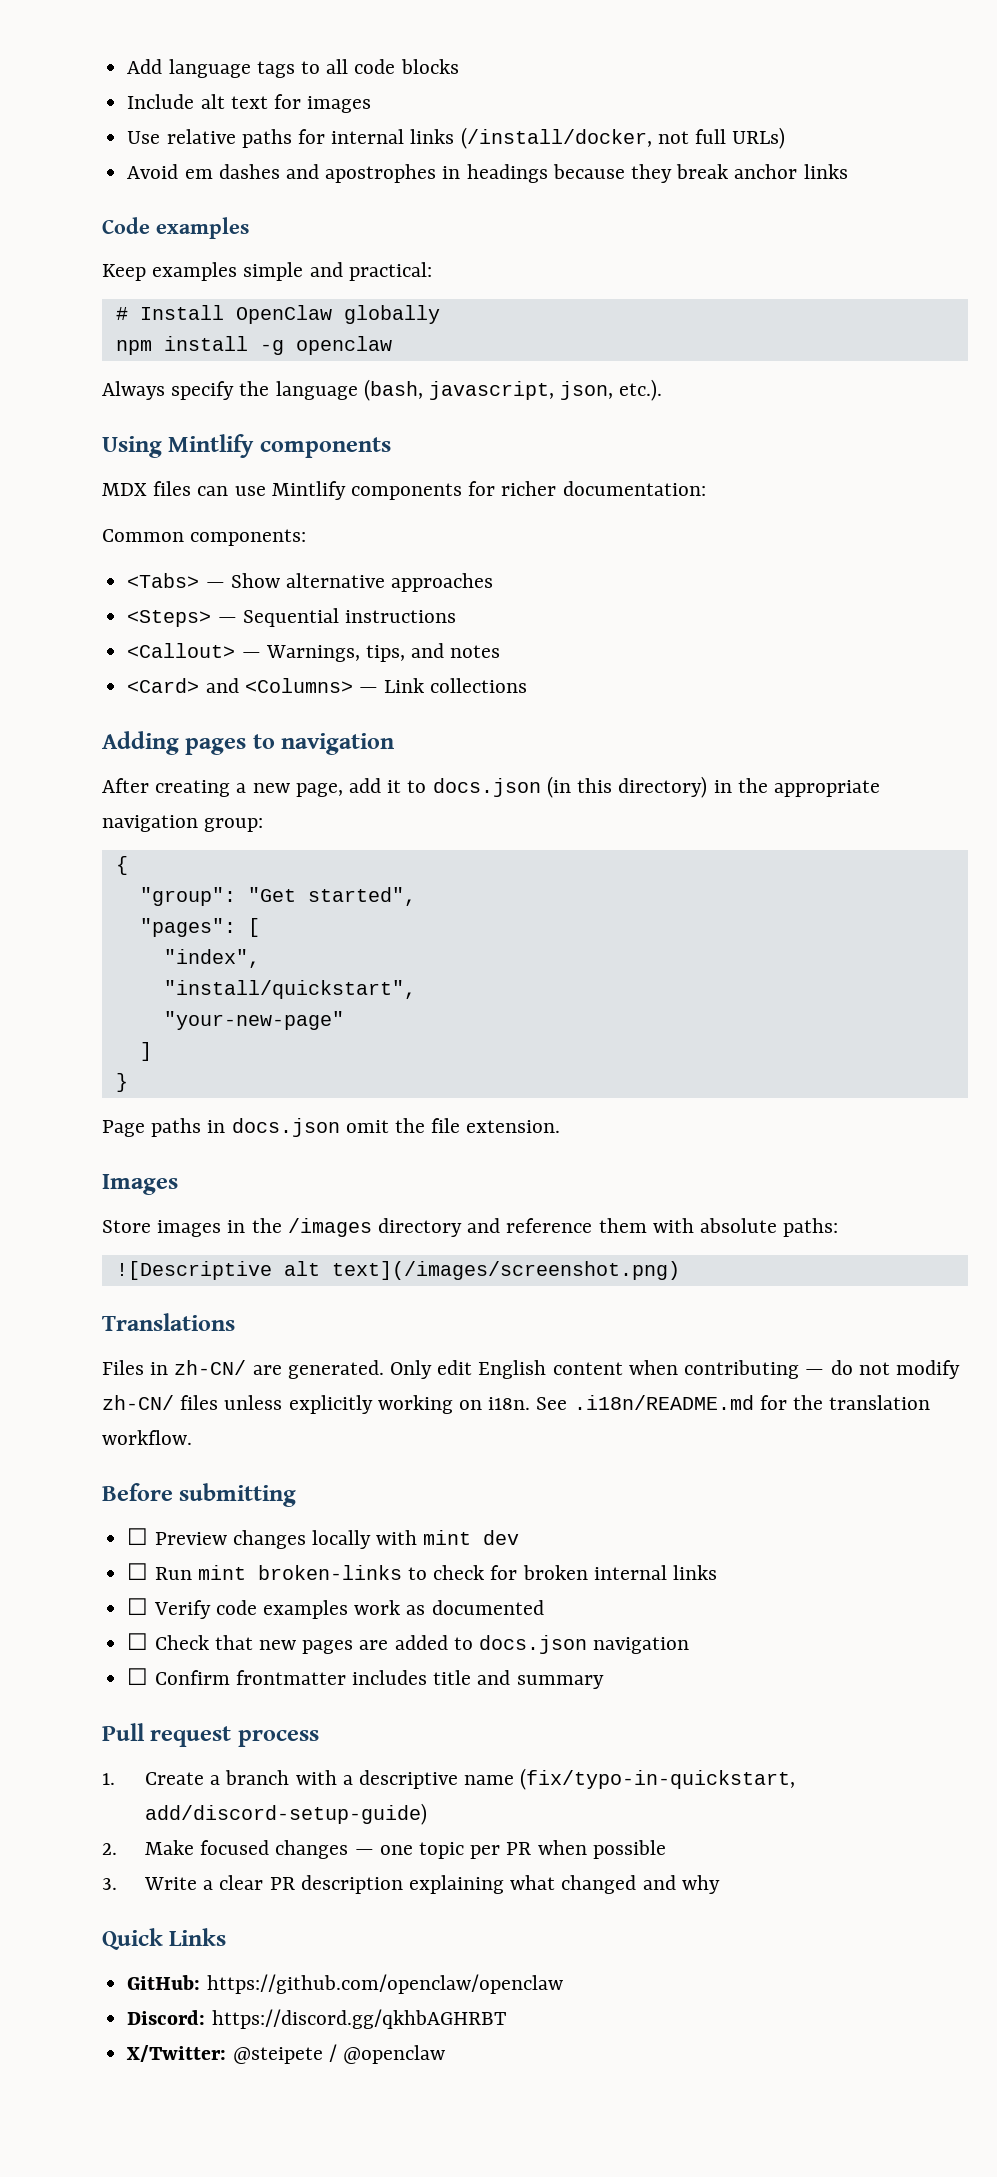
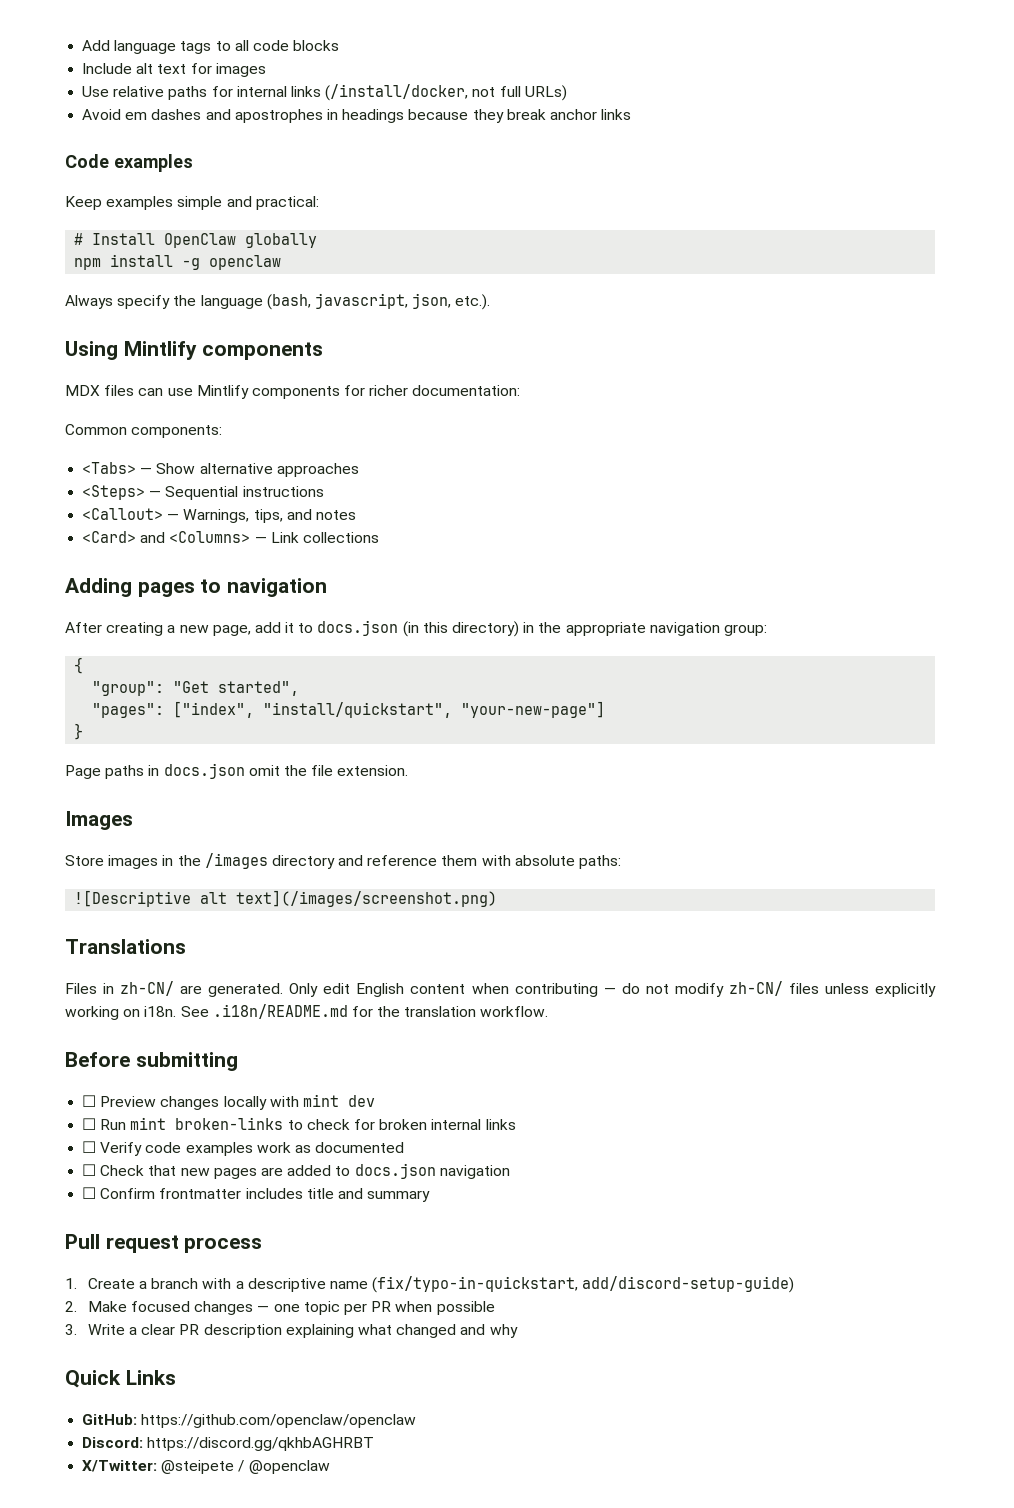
[247,918,260,937] [163,949,260,968] [ // "index", // -> [173,701,255,718] ["index",
[163,1011,344,1030] [139,1042,152,1061] // "your-new-page" // ] -> [461,701,606,718] "your-new-page"]

